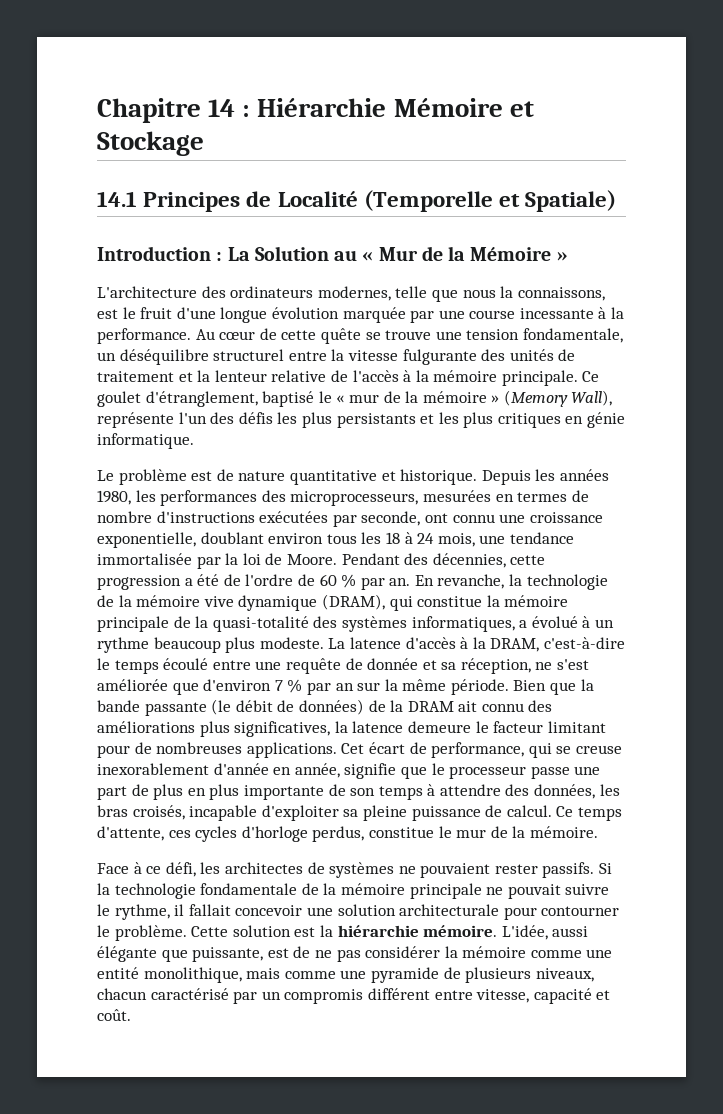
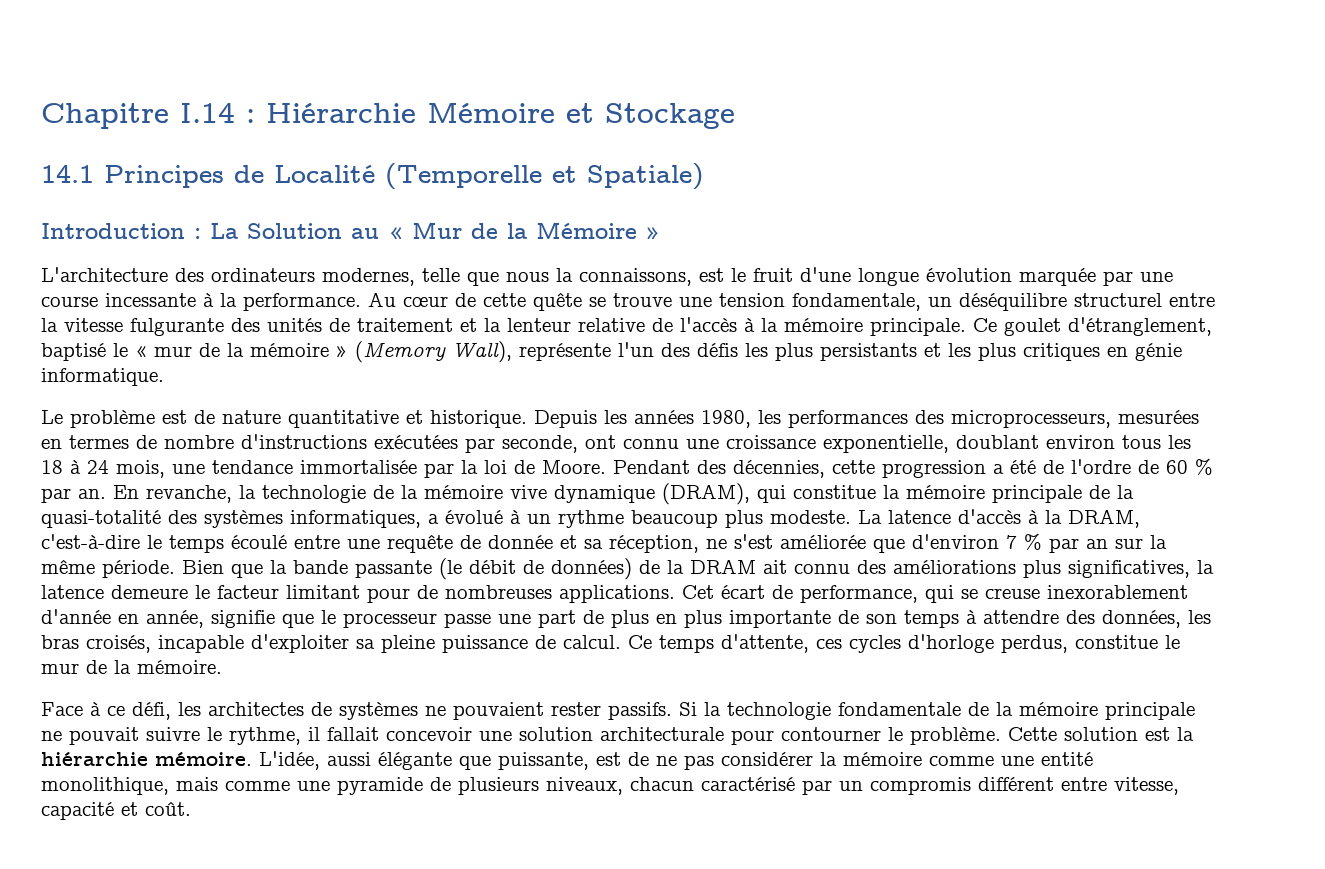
[208,99,236,117] 14 -> [180,103,235,123] I.14

